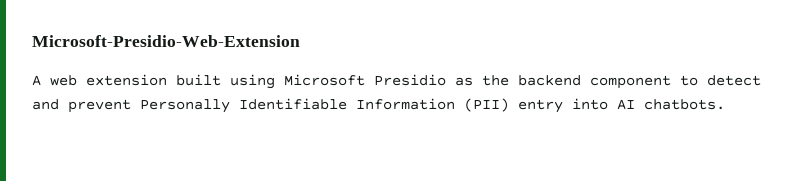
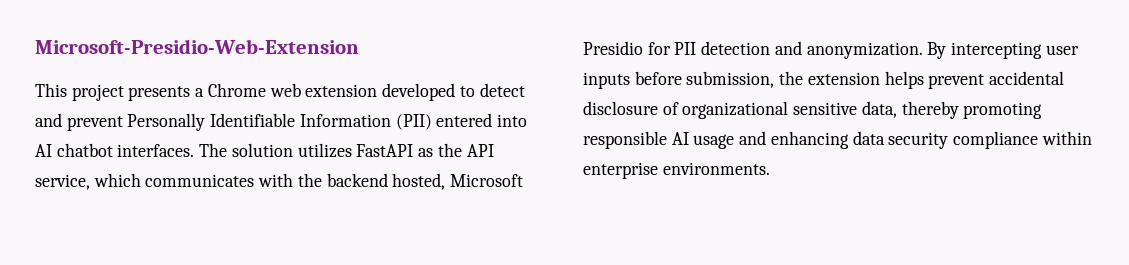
[32,74,671,89] A web extension built using Microsoft Presidio as the backend component -> [35,83,456,101] This project presents a Chrome web extension developed
[518,99,563,113] entry -> [436,113,493,127] entered
[644,99,725,110] chatbots. -> [56,143,494,158] [35,173,524,190] [583,41,1079,59] [583,71,1065,89] [583,101,1043,119] [583,131,1092,149] [583,162,770,179] chatbot interfaces. The solution utilizes FastAPI as the API service, which communicates with the backend hosted, Microsoft Presidio for PII detection and anonymization. By intercepting user inputs before submission, the extension helps prevent accidental disclosure of organizational sensitive data, thereby promoting responsible AI usage and enhancing data security compliance within enterprise environments.

